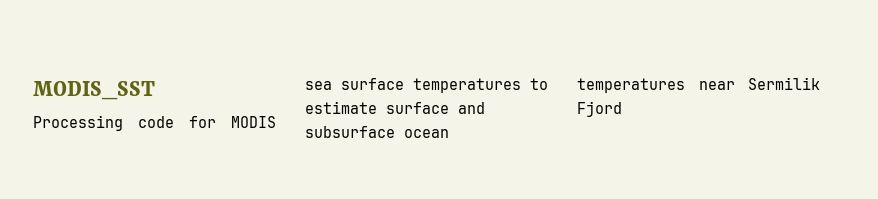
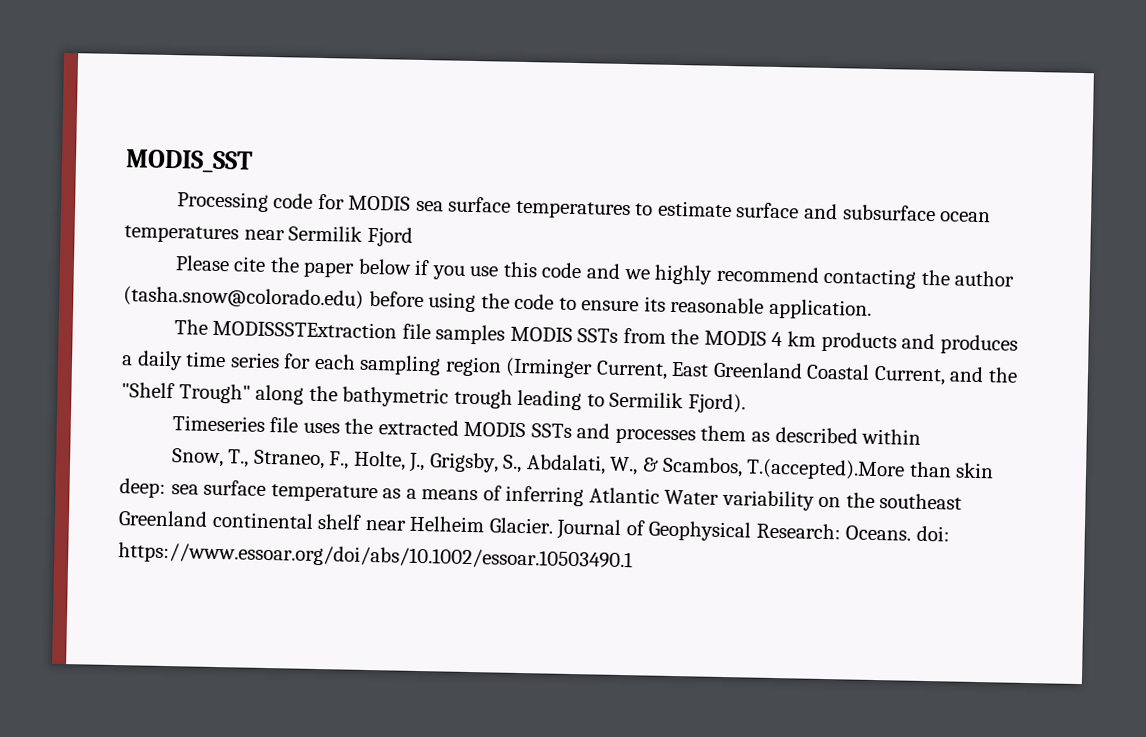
(622, 109) none -> [174,255,1015,289] [123,286,872,320] [173,319,1018,355] [121,350,1019,386] [121,382,746,414] [171,415,922,445] [170,448,995,481] [119,478,963,511] [118,510,950,542] [118,542,633,572] // Please cite the paper below if you use this code and we highly recommend contacting the author (tasha.snow@colorado.edu) before using the code to ensure its reasonable application. // The MODISSSTExtraction file samples MODIS SSTs from the MODIS 4 km products and produces a daily time series for each sampling region (Irminger Current, East Greenland Coastal Current, and the "Shelf Trough" along the bathymetric trough leading to Sermilik Fjord). // Timeseries file uses the extracted MODIS SSTs and processes them as described within // Snow, T., Straneo, F., Holte, J., Grigsby, S., Abdalati, W., & Scambos, T.(accepted).More than skin deep: sea surface temperature as a means of inferring Atlantic Water variability on the southeast Greenland continental shelf near Helheim Glacier. Journal of Geophysical Research: Oceans. doi: https://www.essoar.org/doi/abs/10.1002/essoar.10503490.1

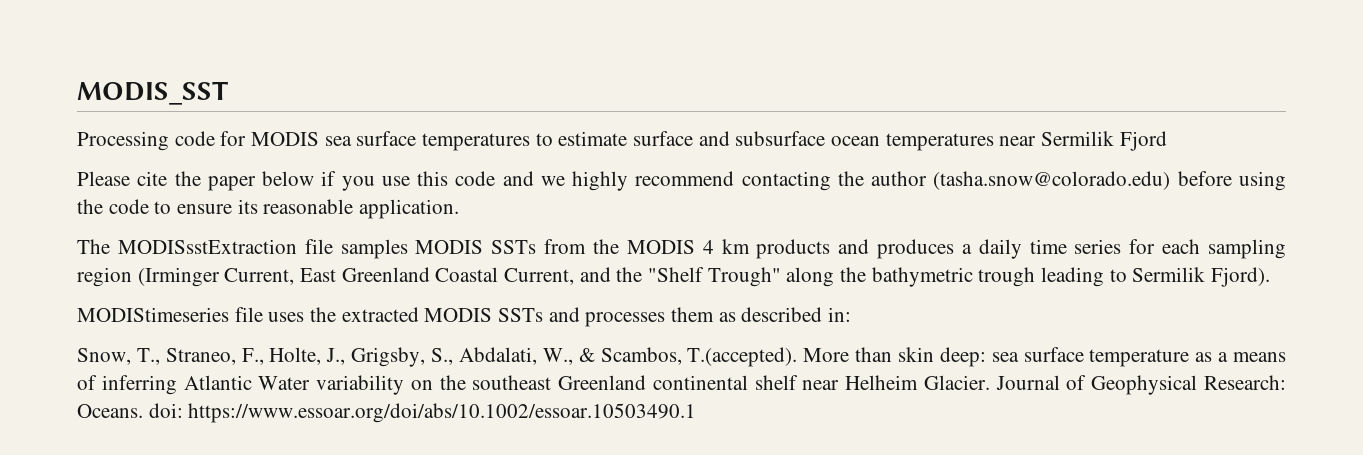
[212,319,398,339] MODISSSTExtraction -> [117,239,297,254] MODISsstExtraction
[171,415,265,432] Timeseries -> [77,307,229,322] MODIStimeseries
[861,428,922,445] within -> [828,307,852,322] in:
[746,458,906,481] T.(accepted).More -> [687,347,850,367] T.(accepted). More

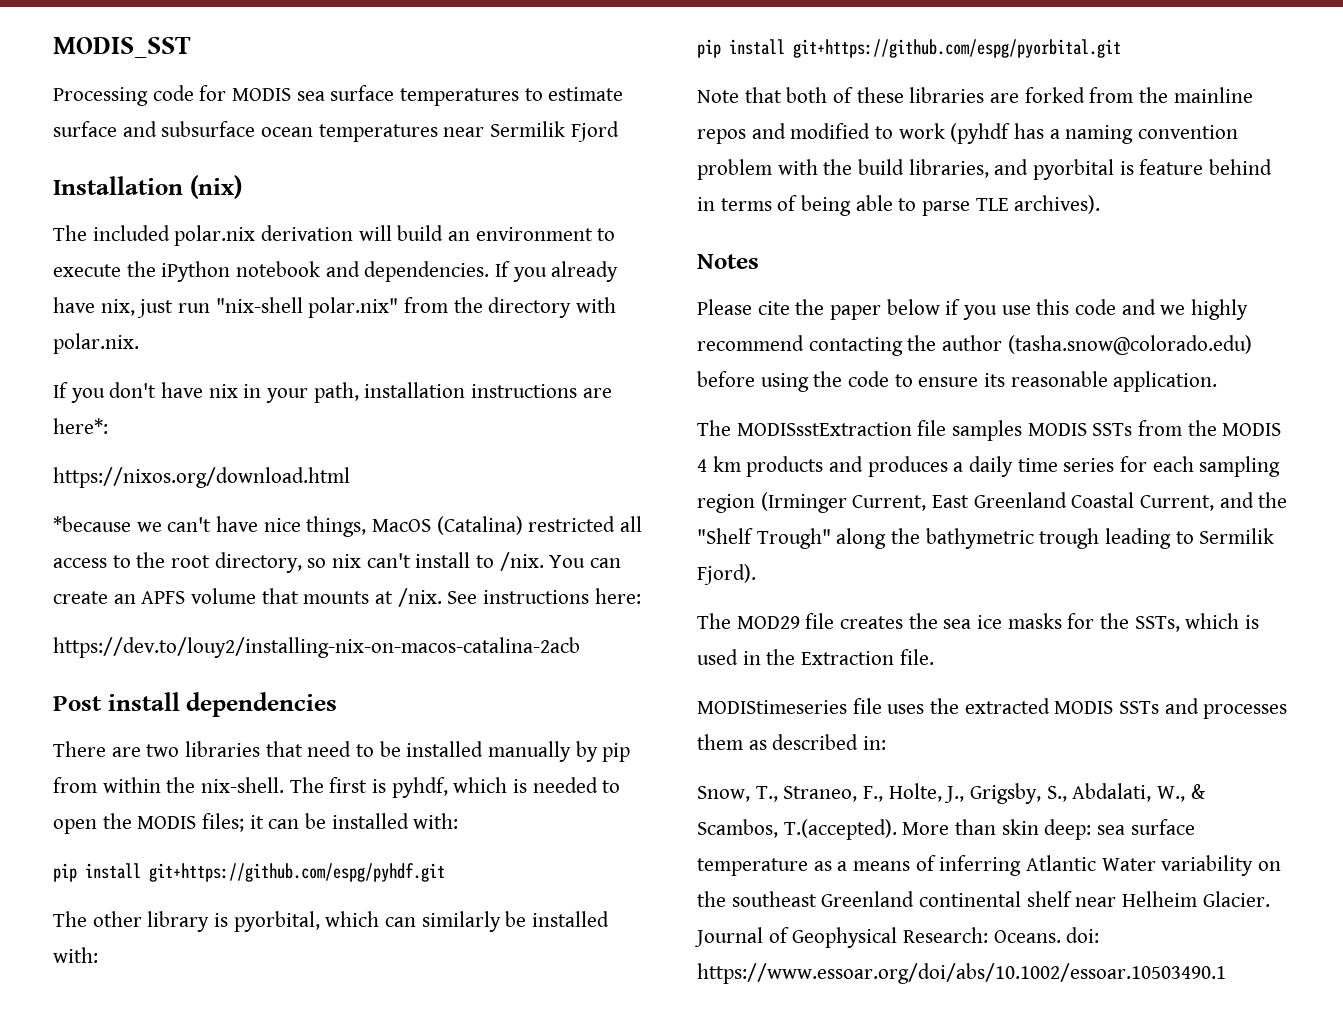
(1167, 141) none -> [53,175,242,199] [53,225,616,246] [53,261,619,282] [53,297,617,318] [53,333,139,354] [53,382,612,403] [53,418,108,434] [53,467,350,488] [53,516,643,537] [53,552,622,573] [53,588,641,607] [53,637,580,658] [53,692,338,717] [53,741,631,762] [53,777,621,798] [53,813,459,834] [53,863,445,882] [53,911,610,932] [53,947,98,963] [697,39,1121,58] [697,87,1253,103] [697,123,1239,144] [697,159,1273,180] [697,195,1101,216] [697,254,759,269] // Installation (nix) // The included polar.nix derivation will build an environment to execute the iPython notebook and dependencies. If you already have nix, just run "nix-shell polar.nix" from the directory with polar.nix. // If you don't have nix in your path, installation instructions are here*: // https://nixos.org/download.html // *because we can't have nice things, MacOS (Catalina) restricted all access to the root directory, so nix can't install to /nix. You can create an APFS volume that mounts at /nix. See instructions here: // https://dev.to/louy2/installing-nix-on-macos-catalina-2acb // Post install dependencies // There are two libraries that need to be installed manually by pip from within the nix-shell. The first is pyhdf, which is needed to open the MODIS files; it can be installed with: // pip install git+https://github.com/espg/pyhdf.git // The other library is pyorbital, which can similarly be installed with: // pip install git+https://github.com/espg/pyorbital.git // Note that both of these libraries are forked from the mainline repos and modified to work (pyhdf has a naming convention problem with the build libraries, and pyorbital is feature behind in terms of being able to parse TLE archives). // Notes
(1271, 277) none -> [697,613,1260,632] [697,649,934,665] // The MOD29 file creates the sea ice masks for the SSTs, which is used in the Extraction file.

